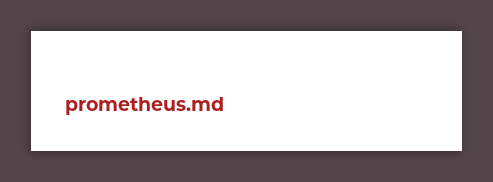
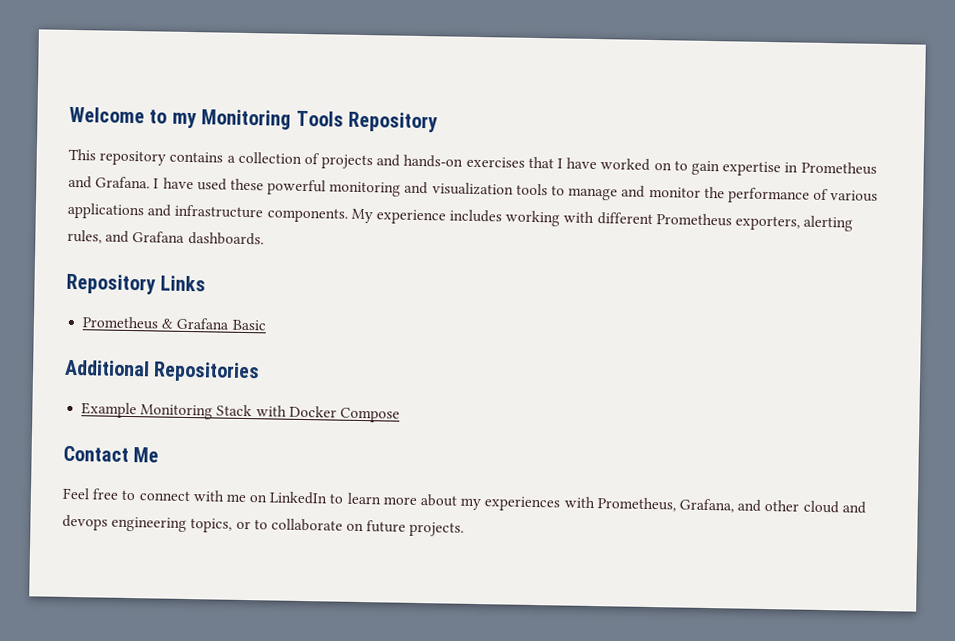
[65,97,224,115] prometheus.md -> [69,106,438,133] [68,148,877,177] [68,175,879,204] [67,202,854,232] [67,229,264,246] [66,273,207,295] [82,316,266,331] [64,359,261,383] [81,402,400,423] [63,445,160,463] [62,487,866,514] [62,514,465,537] Welcome to my Monitoring Tools Repository // This repository contains a collection of projects and hands-on exercises that I have worked on to gain expertise in Prometheus and Grafana. I have used these powerful monitoring and visualization tools to manage and monitor the performance of various applications and infrastructure components. My experience includes working with different Prometheus exporters, alerting rules, and Grafana dashboards. // Repository Links // Prometheus & Grafana Basic // Additional Repositories // Example Monitoring Stack with Docker Compose // Contact Me // Feel free to connect with me on LinkedIn to learn more about my experiences with Prometheus, Grafana, and other cloud and devops engineering topics, or to collaborate on future projects.

